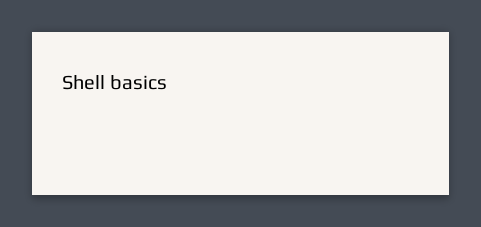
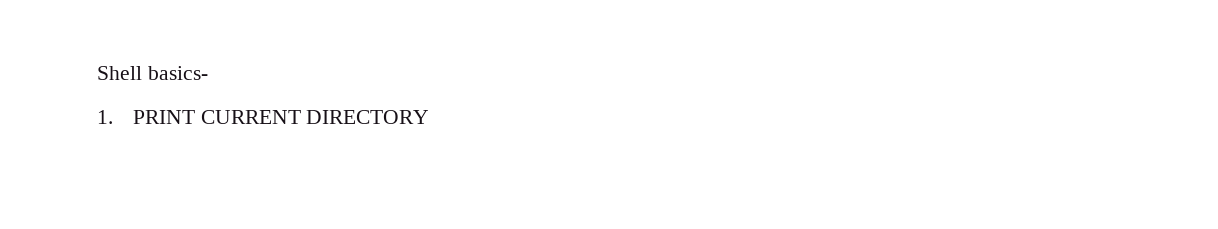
[110,75,168,90] basics -> [147,66,208,80] [97,110,430,124] basics- // 1. PRINT CURRENT DIRECTORY

